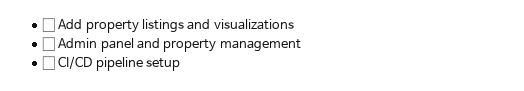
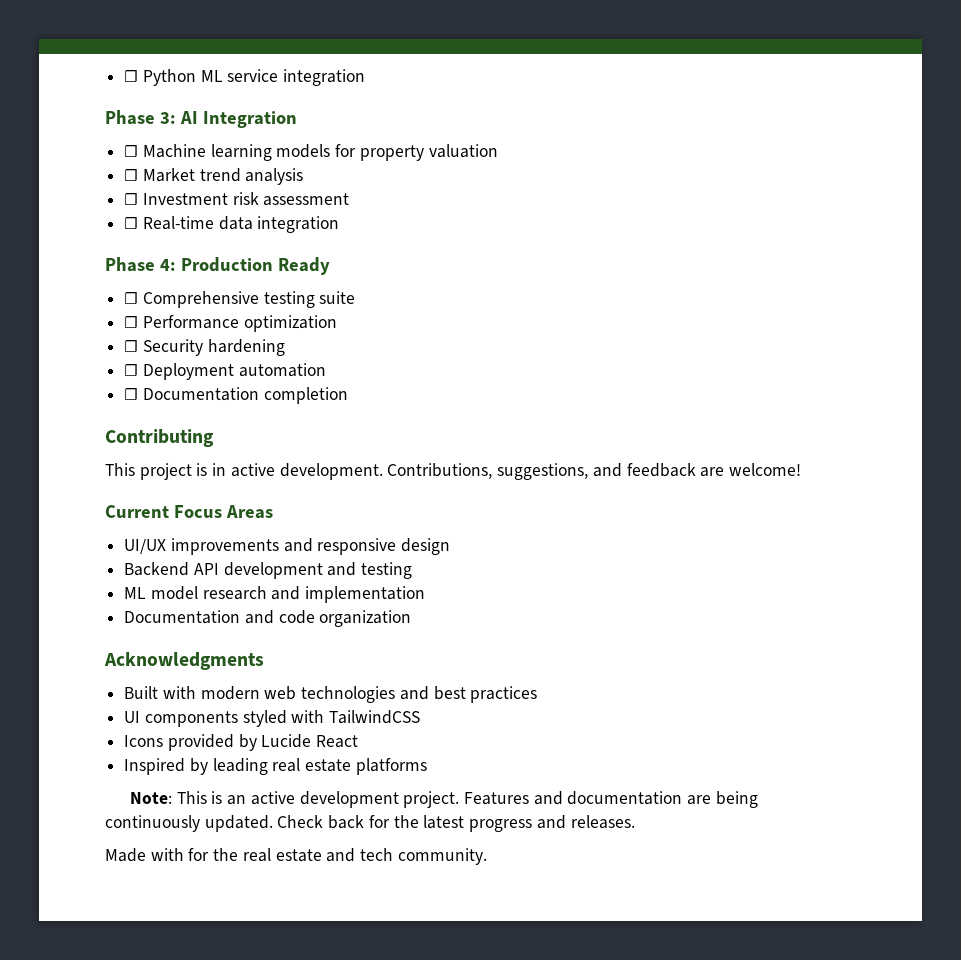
[41,18,294,33] [41,37,301,52] [41,56,180,71] ☐ Add property listings and visualizations // ☐ Admin panel and property management // ☐ CI/CD pipeline setup -> [124,69,366,86] [105,110,297,128] [124,144,498,161] [124,168,304,185] [124,192,350,206] [124,216,340,233] [105,257,330,275] [124,291,356,308] [124,315,337,332] [124,339,285,356] [124,363,326,380] [124,387,348,404] [105,429,214,447] [105,463,801,480] [105,505,273,519] [124,538,451,555] [124,562,413,579] [124,586,426,603] [124,610,412,627] [104,652,264,670] [124,686,538,703] [124,710,421,727] [124,734,359,751] [124,758,427,775] [129,791,758,808] [105,815,635,832] [105,848,487,865] ☐ Python ML service integration // Phase 3: AI Integration // ☐ Machine learning models for property valuation // ☐ Market trend analysis // ☐ Investment risk assessment // ☐ Real-time data integration // Phase 4: Production Ready // ☐ Comprehensive testing suite // ☐ Performance optimization // ☐ Security hardening // ☐ Deployment automation // ☐ Documentation completion // Contributing // This project is in active development. Contributions, suggestions, and feedback are welcome! // Current Focus Areas // UI/UX improvements and responsive design // Backend API development and testing // ML model research and implementation // Documentation and code organization // Acknowledgments // Built with modern web technologies and best practices // UI components styled with TailwindCSS // Icons provided by Lucide React // Inspired by leading real estate platforms // Note: This is an active development project. Features and documentation are being continuously updated. Check back for the latest progress and releases. // Made with for the real estate and tech community.

